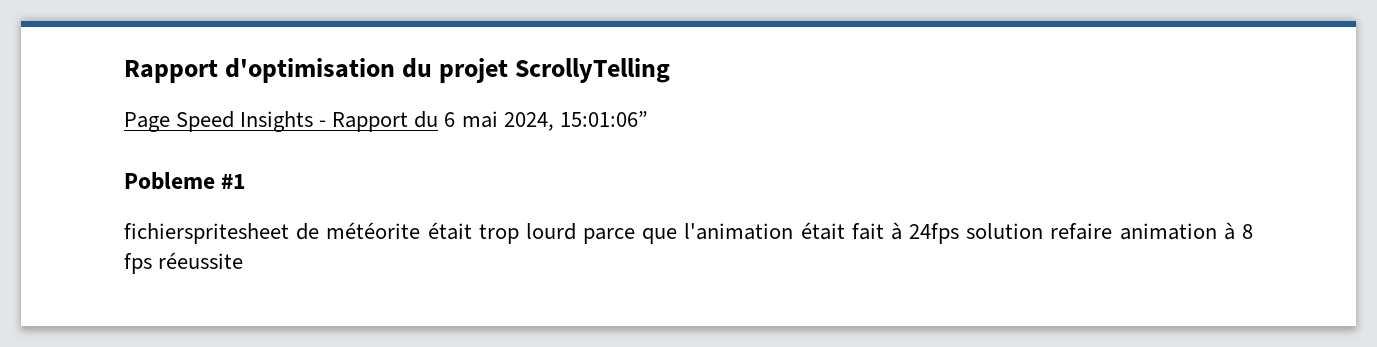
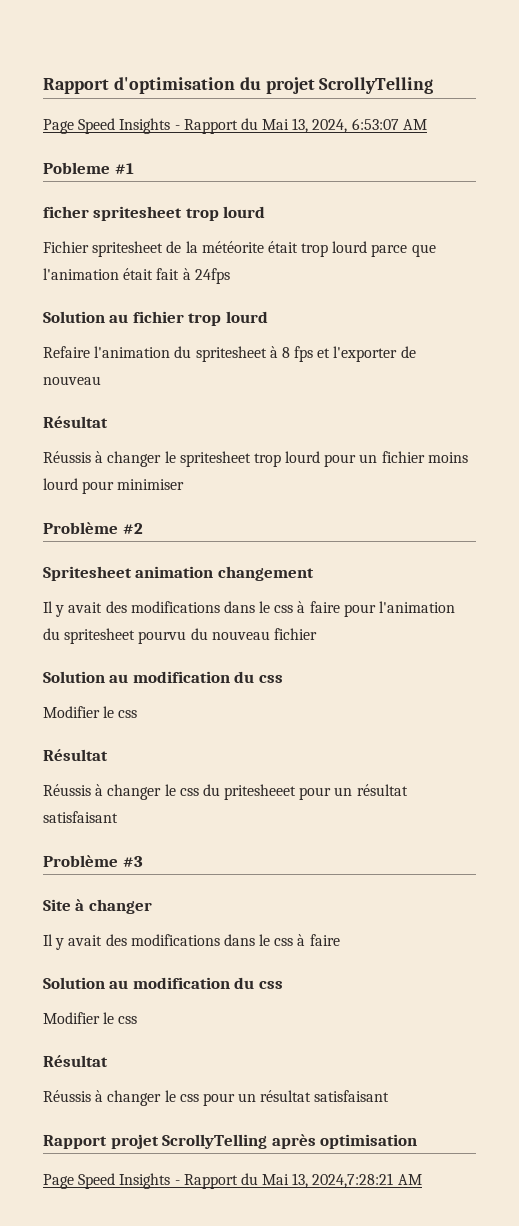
[444,111,648,131] [124,172,246,190] [124,223,320,244] 6 mai 2024, 15:01:06” // Pobleme #1 // fichierspritesheet de -> [262,118,427,133] [43,162,134,174] [43,206,266,221] [43,241,198,257] Mai 13, 2024, 6:53:07 AM // Pobleme #1 // ficher spritesheet trop lourd // Fichier spritesheet de la
[966,222,1253,240] [124,252,244,274] solution refaire animation à 8 fps réeussite -> [43,311,268,326] [43,346,416,362] [43,376,101,385] [43,416,108,428] [43,451,468,467] [43,478,185,494] [43,522,143,534] [43,566,314,581] [43,601,456,617] [43,628,317,644] [43,671,283,683] [43,706,138,718] [43,749,108,761] [43,784,408,800] [43,811,118,823] [43,855,143,867] [43,899,152,914] [43,934,340,950] [43,977,283,989] [43,1012,138,1024] [43,1055,108,1067] [43,1090,390,1106] [43,1134,418,1149] [43,1173,422,1189] // Solution au fichier trop lourd // Refaire l'animation du spritesheet à 8 fps et l'exporter de nouveau // Résultat // Réussis à changer le spritesheet trop lourd pour un fichier moins lourd pour minimiser // Problème #2 // Spritesheet animation changement // Il y avait des modifications dans le css à faire pour l'animation du spritesheet pourvu du nouveau fichier // Solution au modification du css // Modifier le css // Résultat // Réussis à changer le css du pritesheeet pour un résultat satisfaisant // Problème #3 // Site à changer // Il y avait des modifications dans le css à faire // Solution au modification du css // Modifier le css // Résultat // Réussis à changer le css pour un résultat satisfaisant // Rapport projet ScrollyTelling après optimisation // Page Speed Insights - Rapport du Mai 13, 2024,7:28:21 AM

